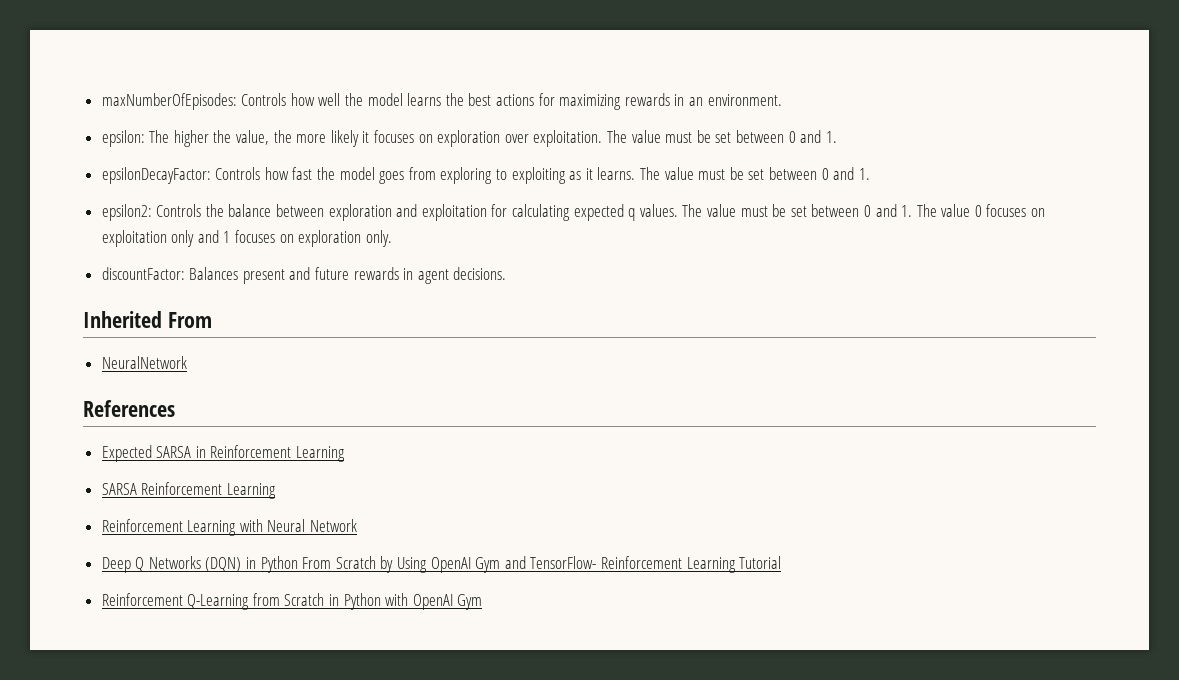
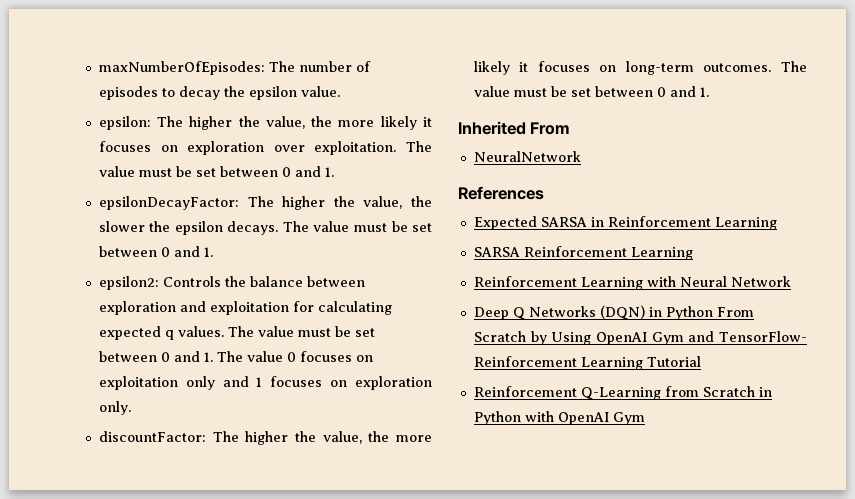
[241,93,782,110] Controls how well the model learns the best actions for maximizing rewards in an environment. -> [268,61,371,72] [98,86,340,100] The number of episodes to decay the epsilon value.
[215,167,636,184] Controls how fast the model goes from exploring to exploiting as it learns. -> [247,196,433,210] [98,221,279,235] The higher the value, the slower the epsilon decays.
[189,267,507,284] Balances present and future rewards in agent decisions. -> [212,431,433,445] [473,61,807,75] [473,86,709,97] The higher the value, the more likely it focuses on long-term outcomes. The value must be set between 0 and 1.

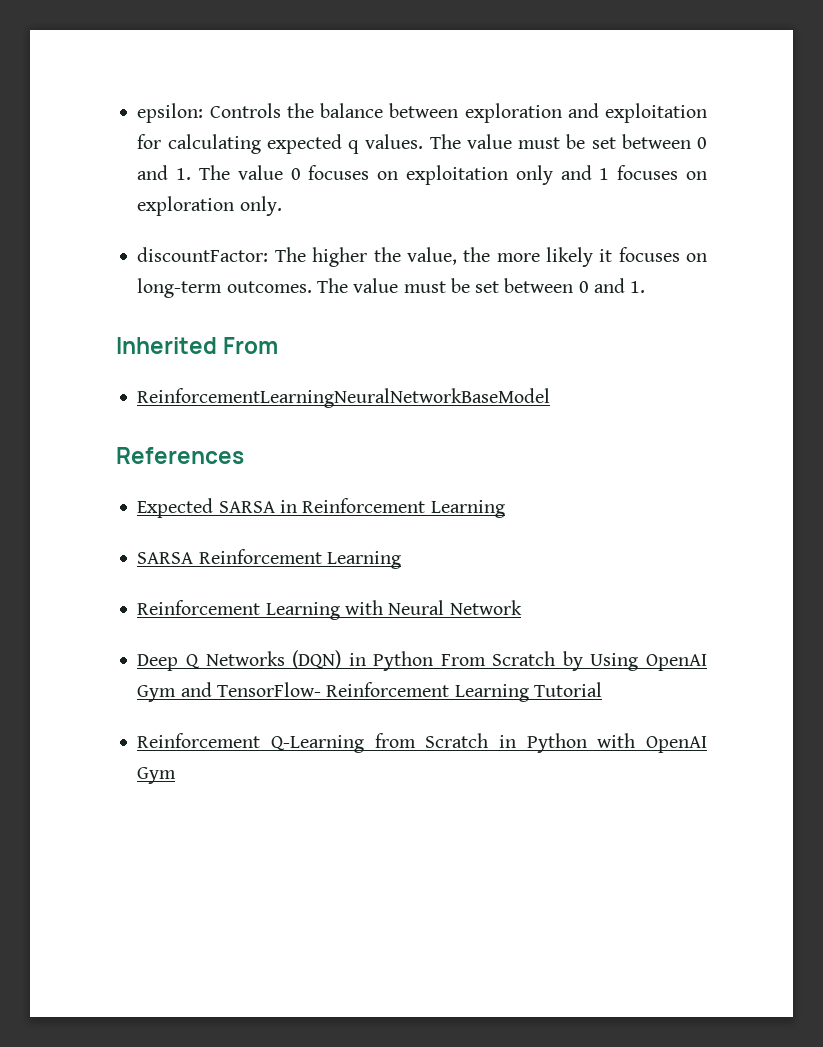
[98,61,371,75] [98,86,340,100] [98,116,432,130] [98,141,433,155] [98,166,334,177] [98,196,433,210] [98,221,433,235] [98,246,213,257] [98,276,159,290] maxNumberOfEpisodes: The number of episodes to decay the epsilon value. // epsilon: The higher the value, the more likely it focuses on exploration over exploitation. The value must be set between 0 and 1. // epsilonDecayFactor: The higher the value, the slower the epsilon decays. The value must be set between 0 and 1. // epsilon2: -> [137,103,204,123] epsilon:
[473,151,581,162] NeuralNetwork -> [137,388,551,408] ReinforcementLearningNeuralNetworkBaseModel

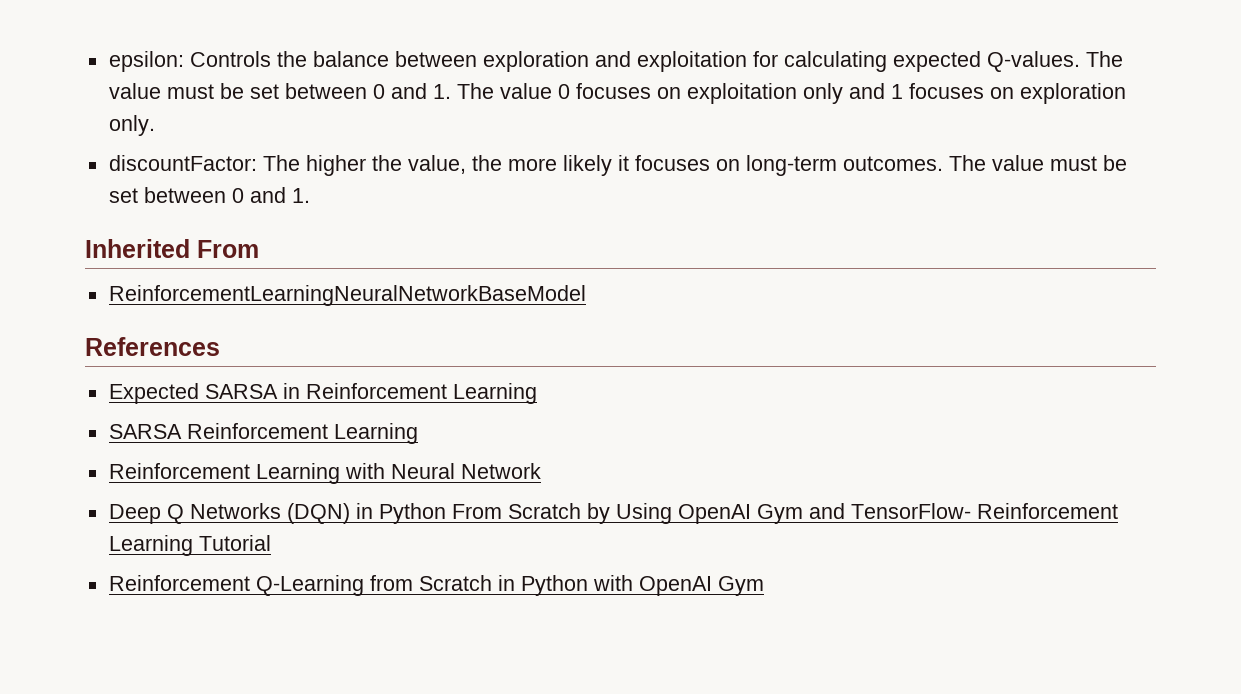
[348,134,424,154] q values. -> [986,51,1080,72] Q-values.

